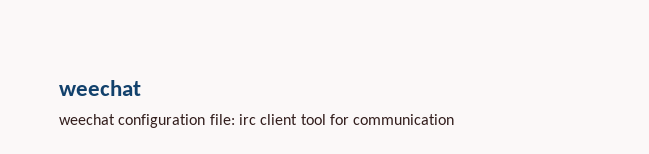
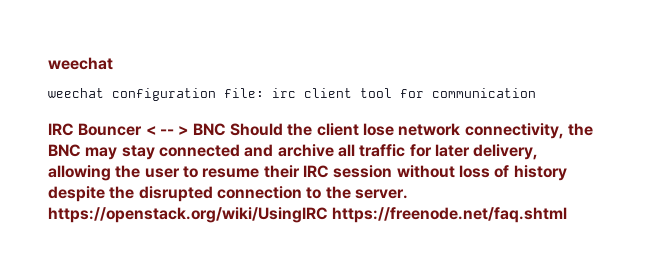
(455, 119) none -> [48,123,593,139] [48,144,539,160] [48,165,567,181] [48,186,408,202] [48,207,568,223] // IRC Bouncer < -- > BNC Should the client lose network connectivity, the BNC may stay connected and archive all traffic for later delivery, allowing the user to resume their IRC session without loss of history despite the disrupted connection to the server. https://openstack.org/wiki/UsingIRC https://freenode.net/faq.shtml

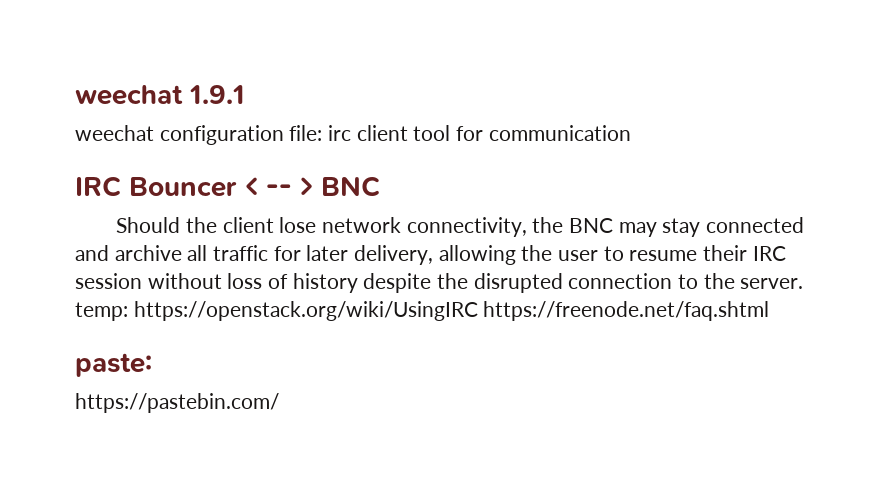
[48,57,113,70] weechat -> [75,85,245,105] weechat 1.9.1
(226, 129) none -> (380, 186) //
(408, 194) none -> [75,302,128,321] temp:
(568, 215) none -> [75,353,152,377] [75,393,279,413] // paste: // https://pastebin.com/

